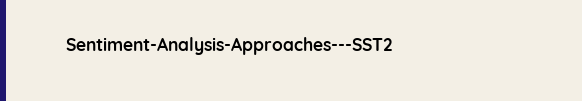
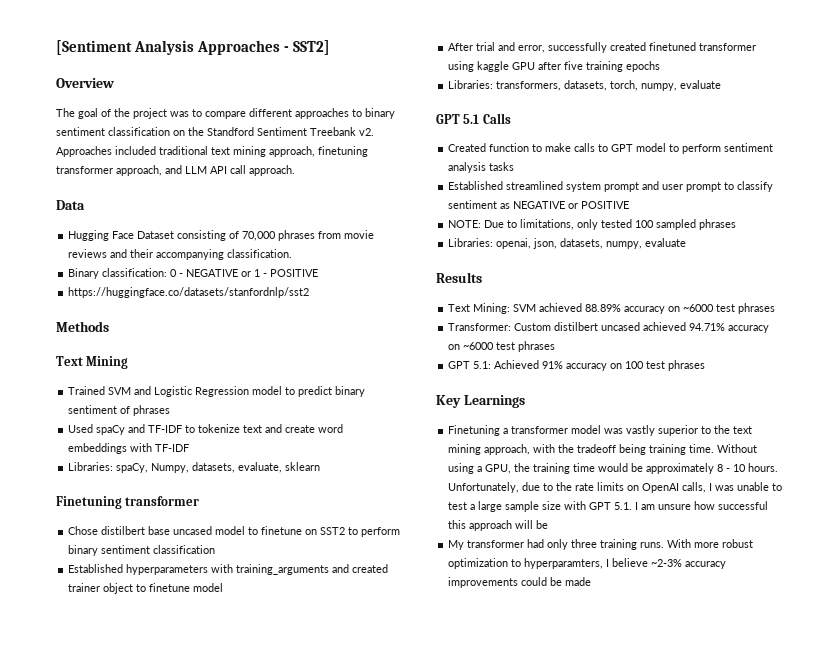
[66,37,392,55] Sentiment-Analysis-Approaches---SST2 -> [56,40,330,55] [56,78,114,88] [56,108,395,119] [56,127,374,136] [56,146,368,157] [56,165,295,176] [56,200,85,210] [68,230,375,241] [68,249,293,260] [68,268,319,279] [68,287,310,298] [56,321,109,332] [56,356,129,369] [68,386,366,397] [68,405,171,416] [68,424,344,435] [68,443,190,454] [68,462,321,473] [56,496,200,509] [68,526,401,537] [68,545,216,556] [68,564,389,575] [68,583,224,594] [448,42,757,53] [448,61,661,72] [448,80,722,91] [436,113,511,124] [448,143,774,154] [448,162,515,173] [448,181,774,192] [448,200,630,209] [448,219,737,230] [448,238,687,249] [436,272,482,283] [448,303,776,314] [448,322,770,333] [448,341,556,352] [448,360,706,371] [436,395,525,408] [448,425,753,436] [448,444,758,455] [448,463,779,474] [448,482,783,493] [448,501,769,512] [448,520,549,531] [448,539,754,550] [448,558,727,569] [448,577,592,588] [Sentiment Analysis Approaches - SST2] // Overview // The goal of the project was to compare different approaches to binary sentiment classification on the Standford Sentiment Treebank v2. Approaches included traditional text mining approach, finetuning transformer approach, and LLM API call approach. // Data // Hugging Face Dataset consisting of 70,000 phrases from movie reviews and their accompanying classification. // Binary classification: 0 - NEGATIVE or 1 - POSITIVE // https://huggingface.co/datasets/stanfordnlp/sst2 // Methods // Text Mining // Trained SVM and Logistic Regression model to predict binary sentiment of phrases // Used spaCy and TF-IDF to tokenize text and create word embeddings with TF-IDF // Libraries: spaCy, Numpy, datasets, evaluate, sklearn // Finetuning transformer // Chose distilbert base uncased model to finetune on SST2 to perform binary sentiment classification // Established hyperparameters with training_arguments and created trainer object to finetune model // After trial and error, successfully created finetuned transformer using kaggle GPU after five training epochs // Libraries: transformers, datasets, torch, numpy, evaluate // GPT 5.1 Calls // Created function to make calls to GPT model to perform sentiment analysis tasks // Established streamlined system prompt and user prompt to classify sentiment as NEGATIVE or POSITIVE // NOTE: Due to limitations, only tested 100 sampled phrases // Libraries: openai, json, datasets, numpy, evaluate // Results // Text Mining: SVM achieved 88.89% accuracy on ~6000 test phrases // Transformer: Custom distilbert uncased achieved 94.71% accuracy on ~6000 test phrases // GPT 5.1: Achieved 91% accuracy on 100 test phrases // Key Learnings // Finetuning a transformer model was vastly superior to the text mining approach, with the tradeoff being training time. Without using a GPU, the training time would be approximately 8 - 10 hours. Unfortunately, due to the rate limits on OpenAI calls, I was unable to test a large sample size with GPT 5.1. I am unsure how successful this approach will be // My transformer had only three training runs. With more robust optimization to hyperparamters, I believe ~2-3% accuracy improvements could be made

